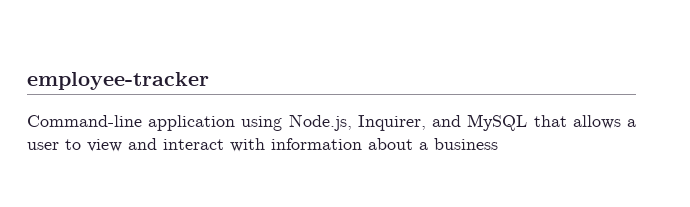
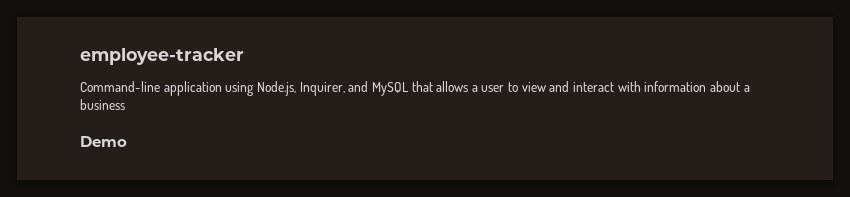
(498, 144) none -> [80,136,127,147] // Demo

